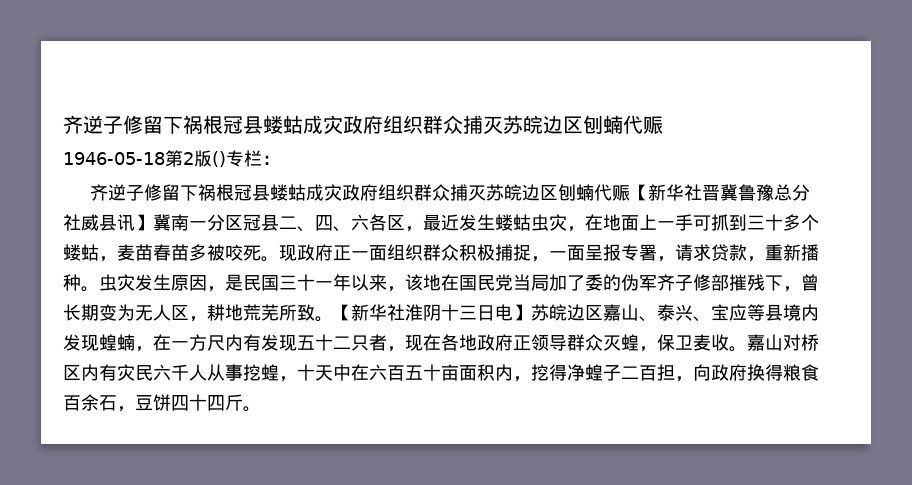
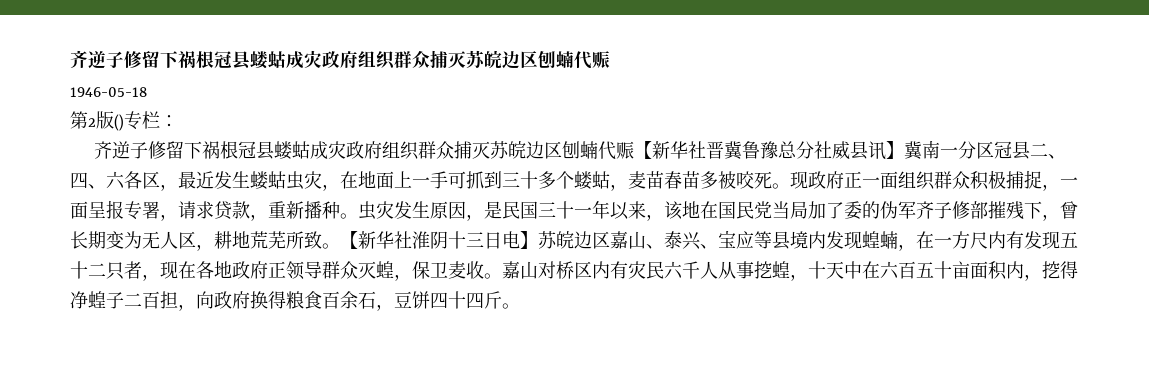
(165, 158) none -> (147, 92) //

